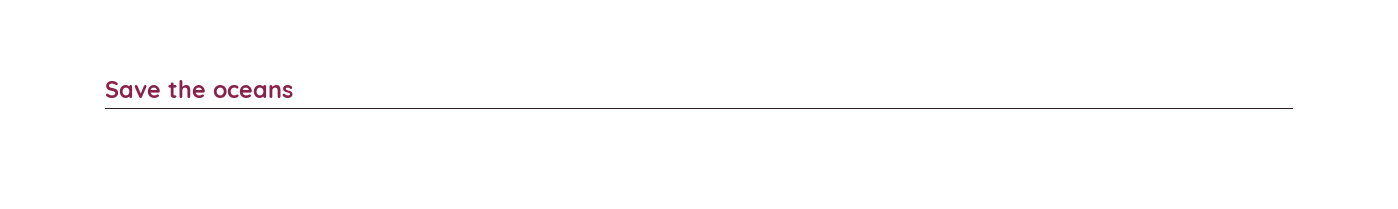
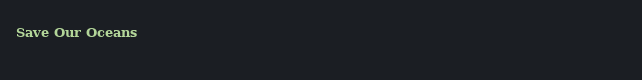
[168,80,293,98] the oceans -> [54,28,137,37] Our Oceans

